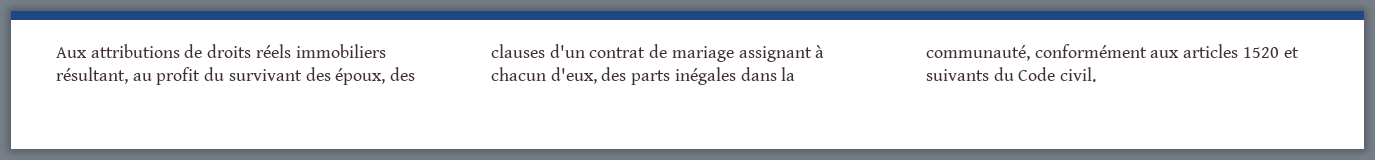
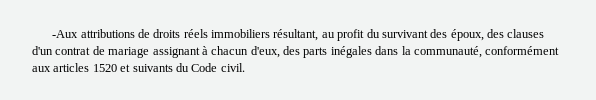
[56,47,87,58] Aux -> [52,30,79,38] -Aux

